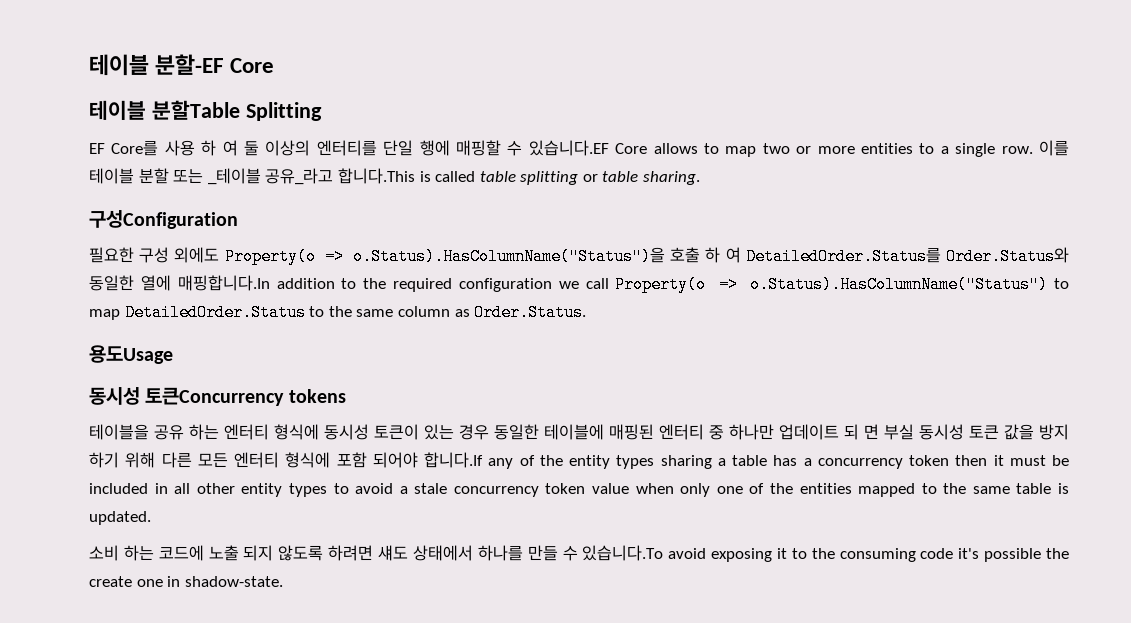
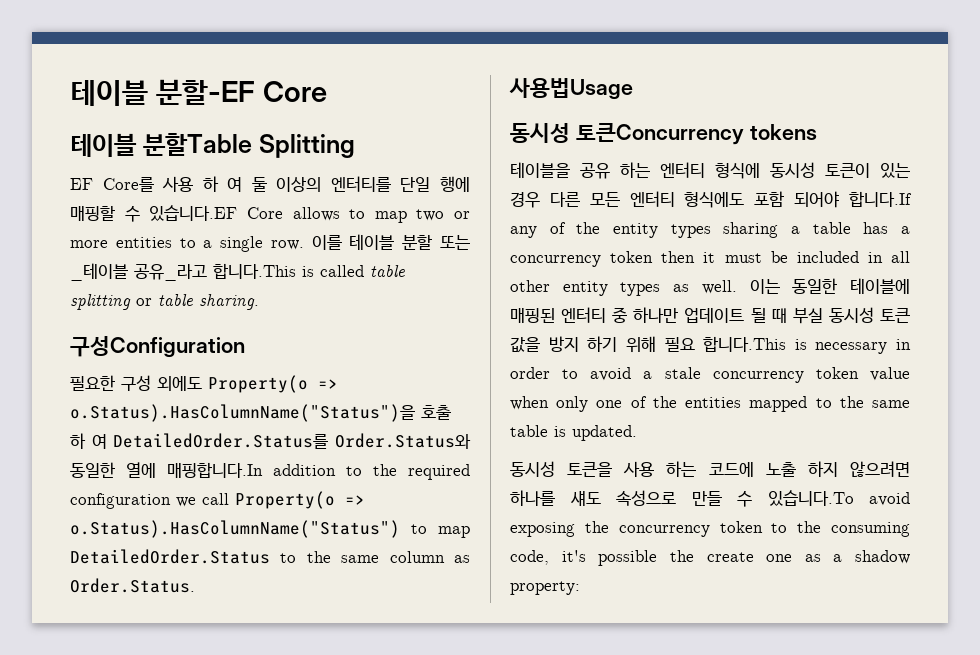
[89,345,173,364] 용도Usage -> [509,78,633,100] 사용법Usage
[494,424,1069,440] [89,452,156,468] 동일한 테이블에 매핑된 엔터티 중 하나만 업데이트 되 면 부실 동시성 토큰 값을 방지 하기 위해 -> (540, 200) none
[285,452,331,468] 형식에 -> [684,192,745,208] 형식에도
(327, 490) none -> [673,278,910,294] [510,307,910,324] [510,336,911,354] [510,367,550,379] as well. 이는 동일한 테이블에 매핑된 엔터티 중 하나만 업데이트 될 때 부실 동시성 토큰 값을 방지 하기 위해 필요 합니다.This is necessary in order
[89,545,523,561] 소비 하는 코드에 노출 되지 않도록 하려면 섀도 상태에서 하나를 -> [510,461,910,477] [510,490,676,506] 동시성 토큰을 사용 하는 코드에 노출 하지 않으려면 하나를 섀도 속성으로
[776,548,787,559] it -> [584,521,763,537] the concurrency token
[920,548,954,559] code -> [510,550,549,565] code,
[167,576,283,587] in shadow-state. -> [804,550,910,564] [510,581,580,595] as a shadow property:

